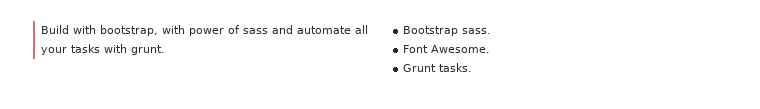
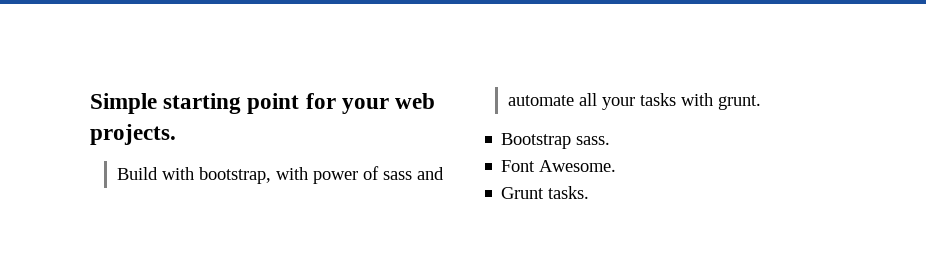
(40, 29) none -> [90,93,436,114] [90,124,176,145] Simple starting point for your web projects. //

